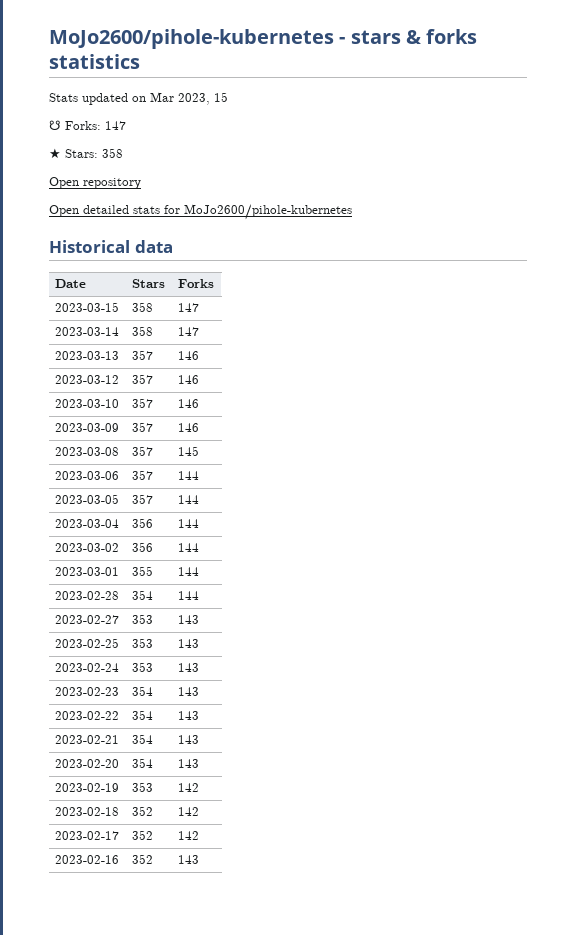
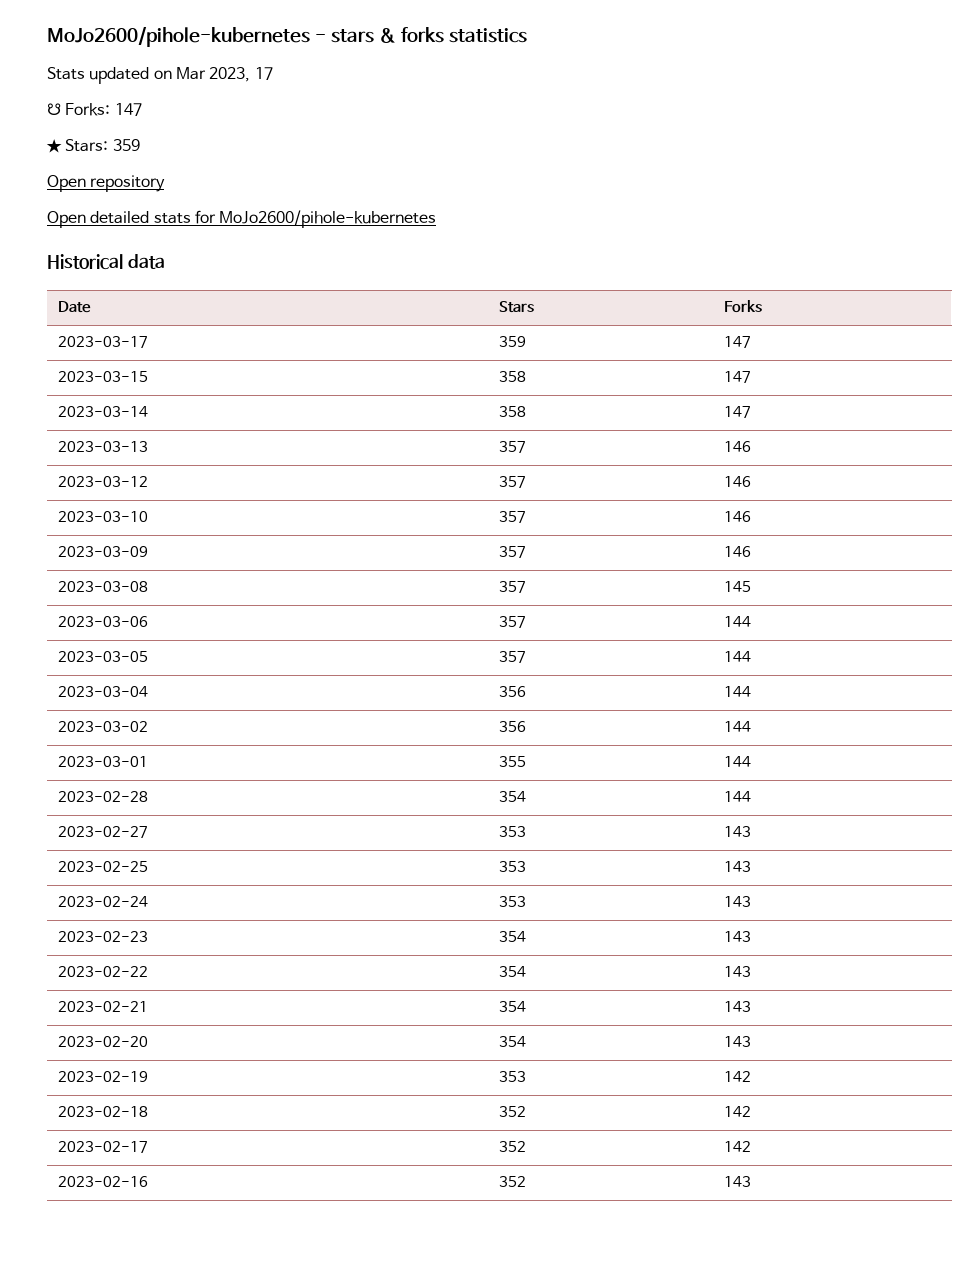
[214,92,228,102] 15 -> [254,67,273,80] 17
[102,148,123,158] 358 -> [112,139,140,151] 359
(215, 283) none -> [57,336,148,348] [498,336,526,347] [723,336,751,348] // 2023-03-17 | 359 | 147

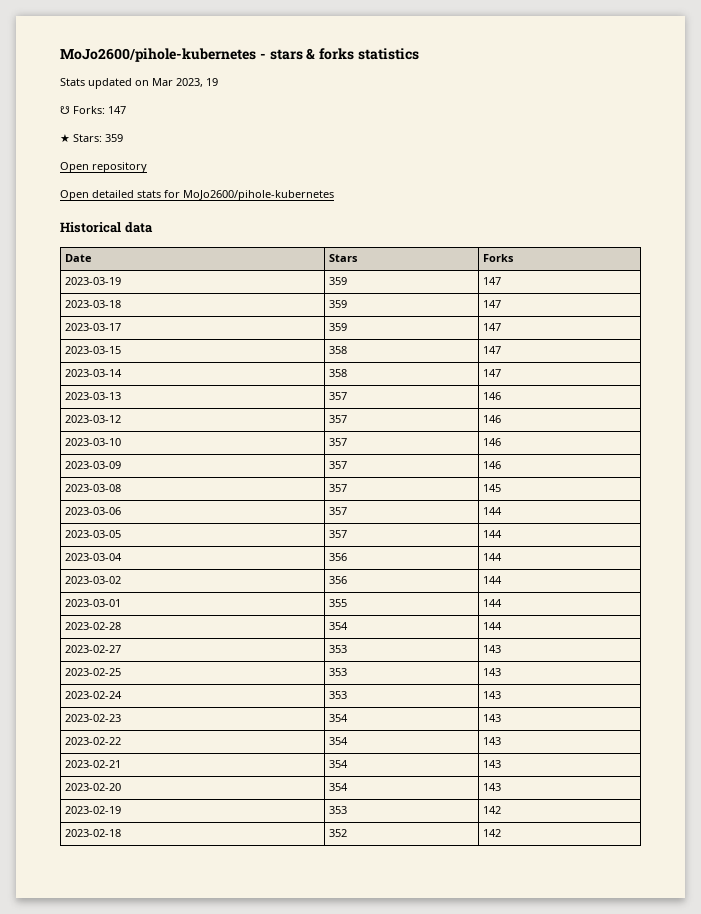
[254,67,273,80] 17 -> [206,78,218,86] 19
(762, 306) none -> [64,277,121,285] [328,277,347,285] [482,277,501,285] [64,300,121,308] [328,300,347,308] [482,300,501,308] // 2023-03-19 | 359 | 147 // 2023-03-18 | 359 | 147
[57,1141,148,1153] [498,1141,526,1152] [723,1141,751,1152] [57,1176,148,1187] [498,1176,526,1187] [723,1176,751,1187] // 2023-02-17 | 352 | 142 // 2023-02-16 | 352 | 143 -> (501, 833) none

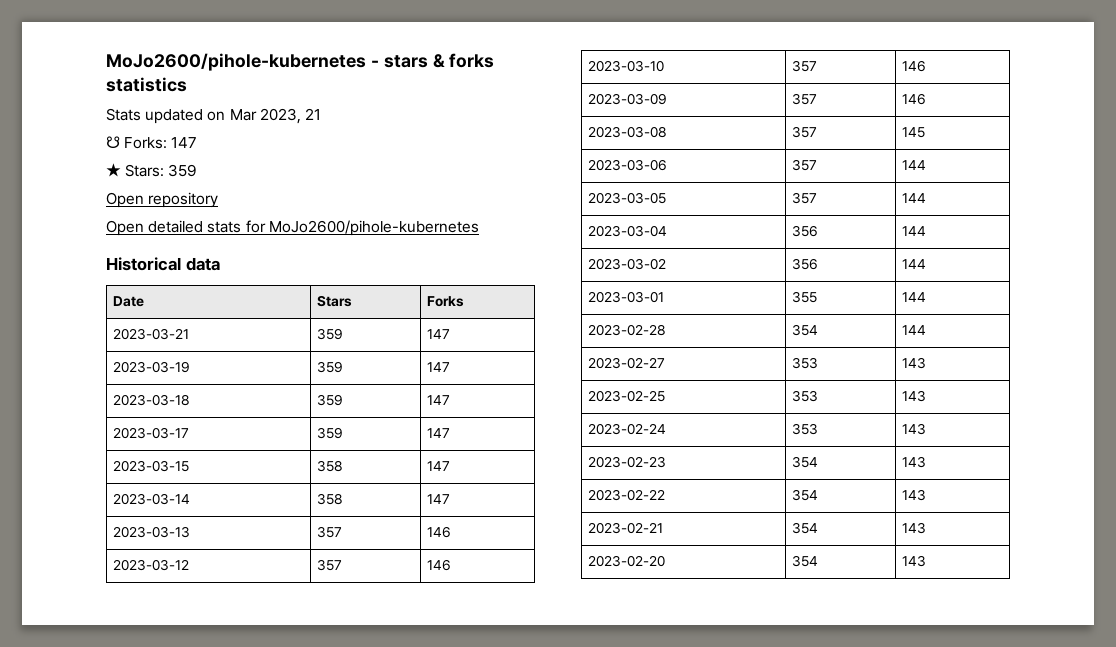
[206,78,218,86] 19 -> [304,108,321,120] 21
(514, 258) none -> [113,328,190,340] [317,328,344,340] [427,329,451,339] // 2023-03-21 | 359 | 147
[64,806,121,814] [328,806,347,814] [482,806,501,814] [64,829,121,837] [328,829,347,837] [482,829,501,837] // 2023-02-19 | 353 | 142 // 2023-02-18 | 352 | 142 -> (927, 561) none

